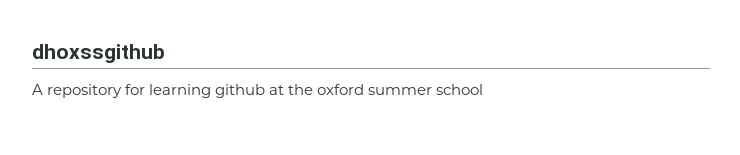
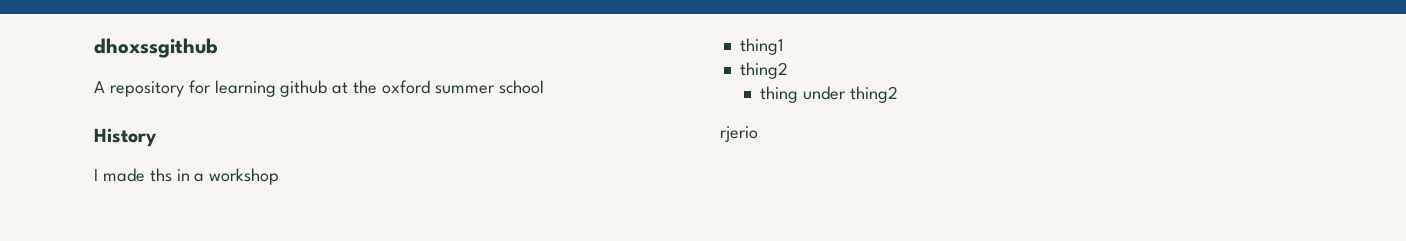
(484, 89) none -> [94,128,157,147] [94,168,280,185] [739,38,783,55] [739,62,788,79] [759,86,898,103] [720,126,758,142] // History // I made ths in a workshop // thing1 // thing2 // thing under thing2 // rjerio

